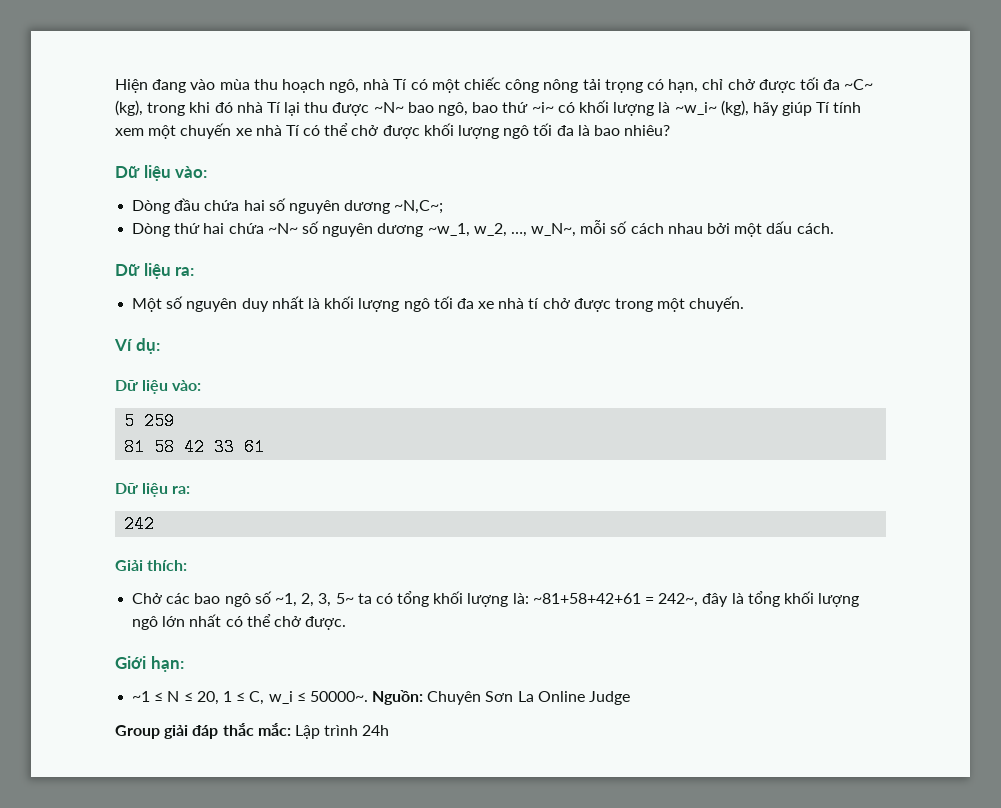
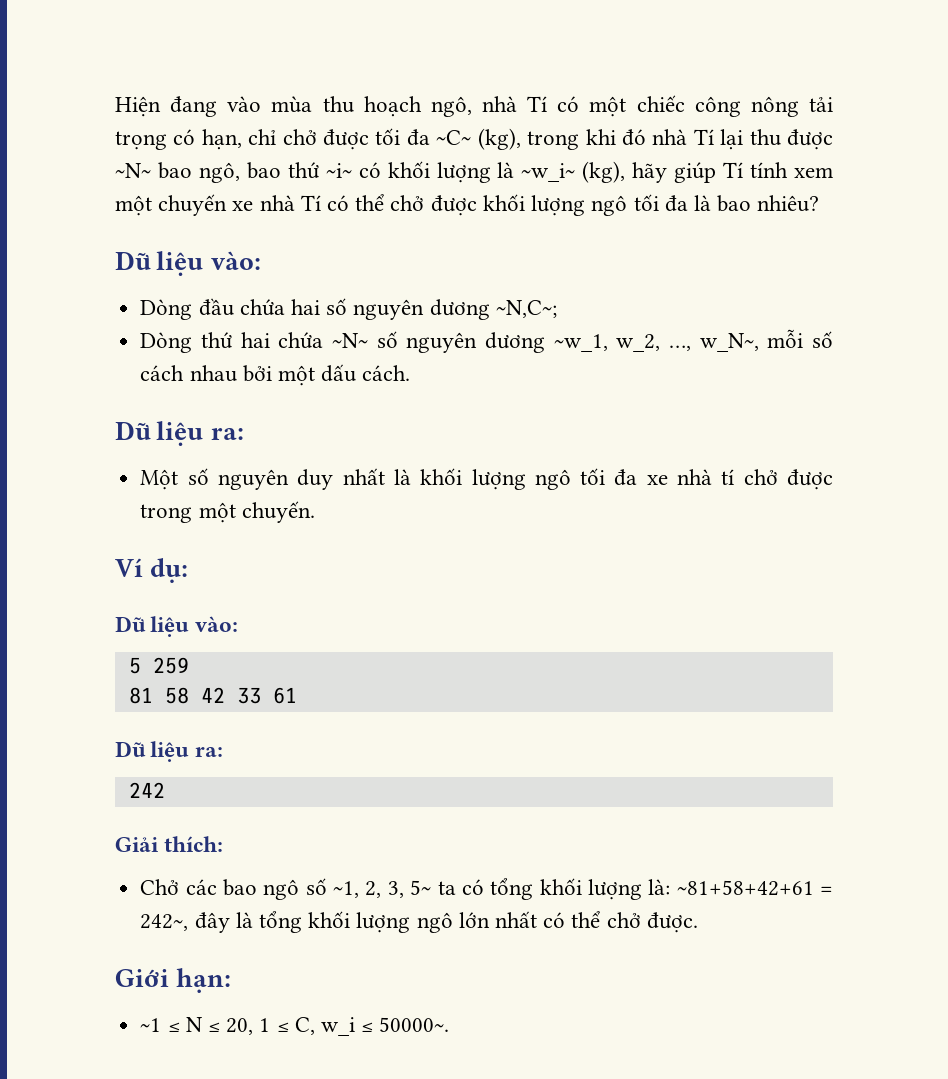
[372,690,631,705] [115,723,390,739] Nguồn: Chuyên Sơn La Online Judge // Group giải đáp thắc mắc: Lập trình 24h -> (450, 1024) none

